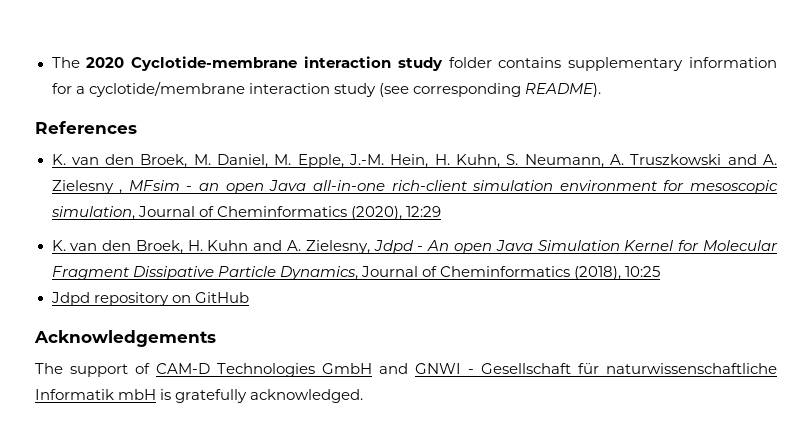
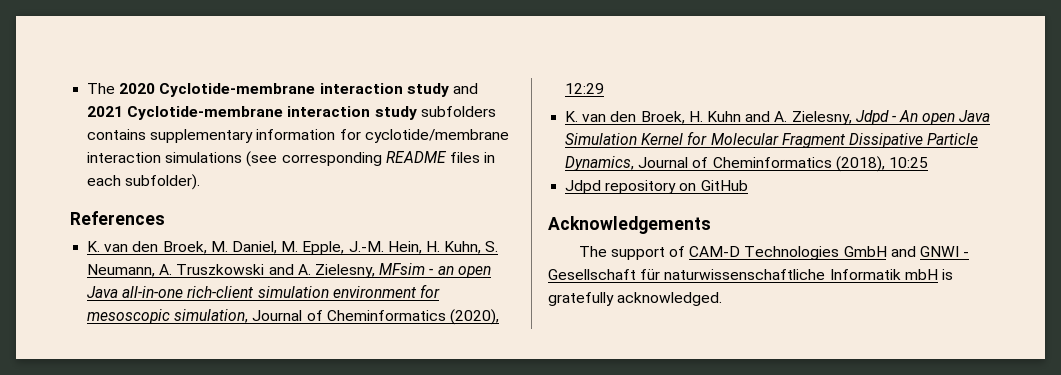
[448,57,492,68] folder -> [452,83,478,94] [87,106,496,120] and 2021 Cyclotide-membrane interaction study subfolders
[75,86,85,94] a -> (361, 134) none
[333,83,376,97] study -> [165,152,243,163] simulations
[524,83,601,97] README). -> [385,151,496,163] [87,174,201,190] README files in each subfolder).
[51,180,123,194] Zielesny , -> [314,264,375,278] Zielesny,

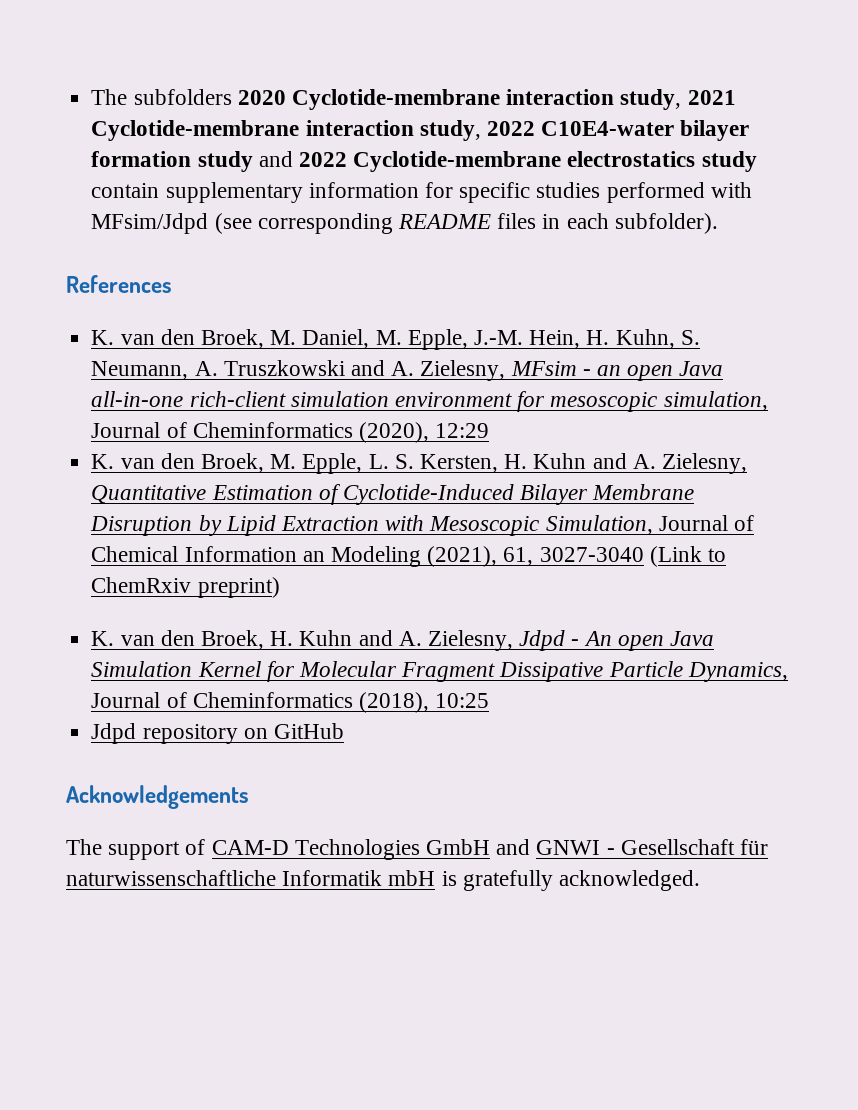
[87,83,116,94] The -> [91,89,232,105] The subfolders
[406,83,478,97] study and -> [620,89,682,110] study,
[374,106,496,120] [87,129,509,143] [87,152,243,163] study subfolders contains supplementary information for cyclotide/membrane interaction simulations -> [419,120,750,141] [91,151,757,172] [91,182,752,203] [91,213,209,234] study, 2022 C10E4-water bilayer formation study and 2022 Cyclotide-membrane electrostatics study contain supplementary information for specific studies performed with MFsim/Jdpd
(605, 88) none -> [91,453,748,474] [91,484,695,505] [90,515,754,536] [91,546,726,567] [91,577,280,598] // K. van den Broek, M. Epple, L. S. Kersten, H. Kuhn and A. Zielesny, Quantitative Estimation of Cyclotide-Induced Bilayer Membrane Disruption by Lipid Extraction with Mesoscopic Simulation, Journal of Chemical Information an Modeling (2021), 61, 3027-3040 (Link to ChemRxiv preprint)

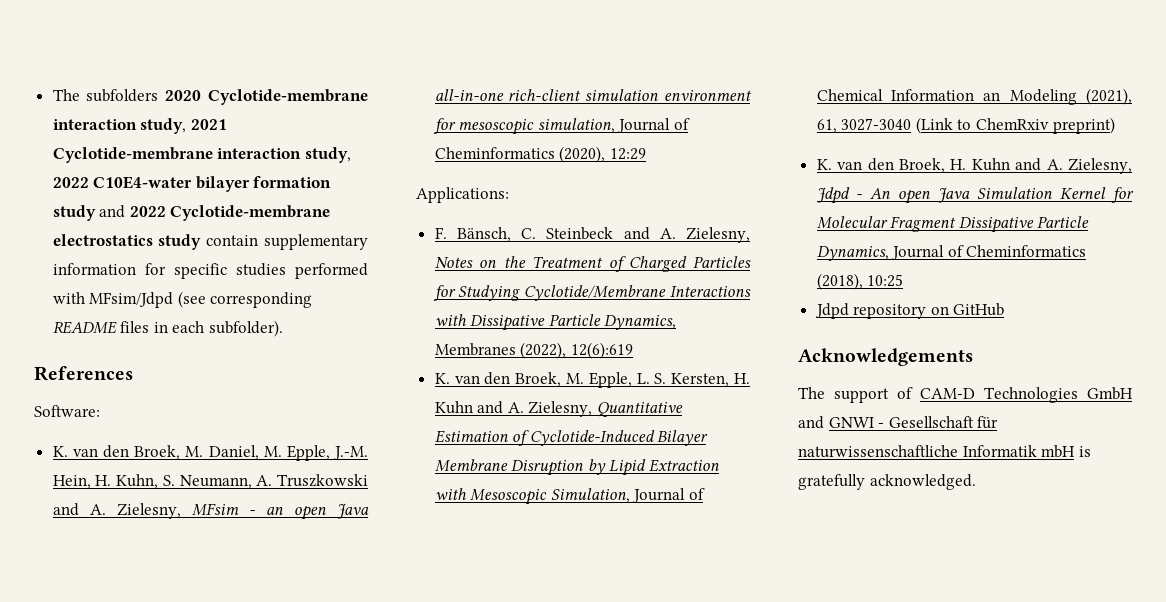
(172, 284) none -> [34,405,100,417] // Software:
(490, 430) none -> [416,187,509,203] [434,227,750,243] [434,256,751,272] [432,285,751,301] [434,314,677,331] [434,342,633,359] // Applications: // F. Bänsch, C. Steinbeck and A. Zielesny, Notes on the Treatment of Charged Particles for Studying Cyclotide/Membrane Interactions with Dissipative Particle Dynamics, Membranes (2022), 12(6):619

